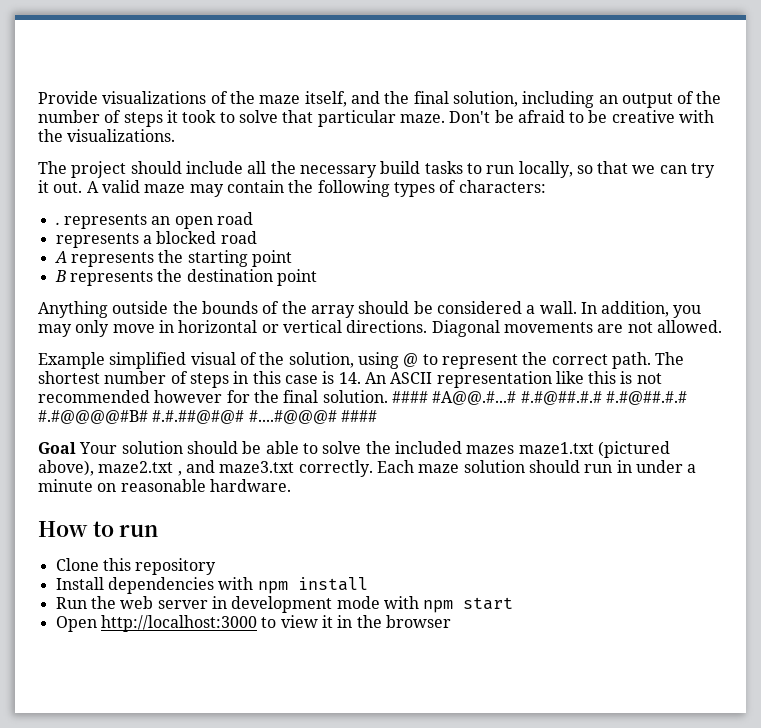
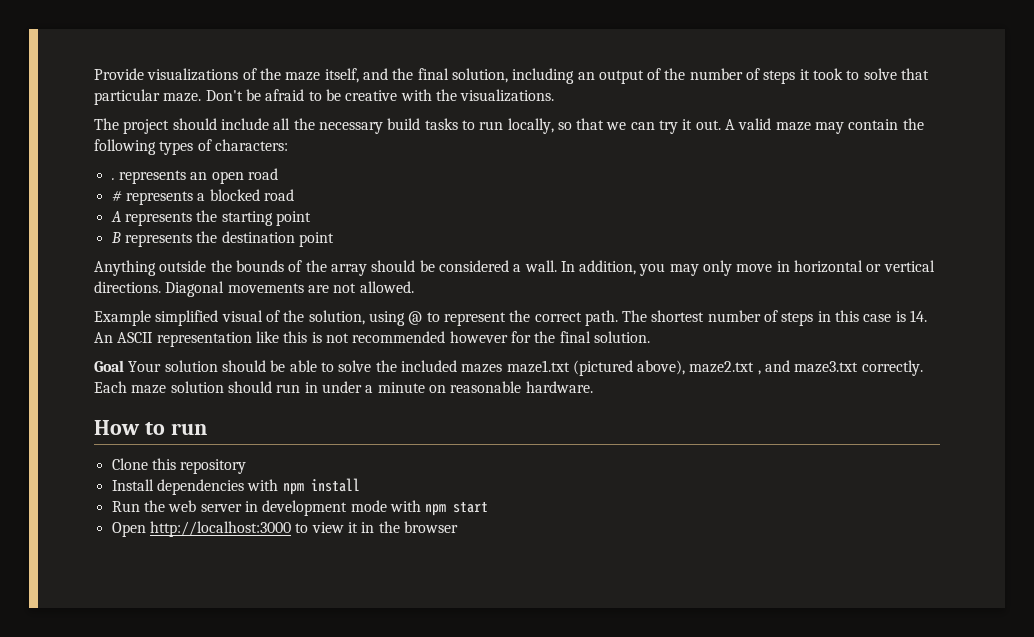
(253, 218) none -> [111,191,122,201] #
[391,391,687,405] [38,410,377,424] #### #A@@.#...# #.#@##.#.# #.#@##.#.# #.#@@@@#B# #.#.##@#@# #....#@@@# #### -> (650, 337) none

